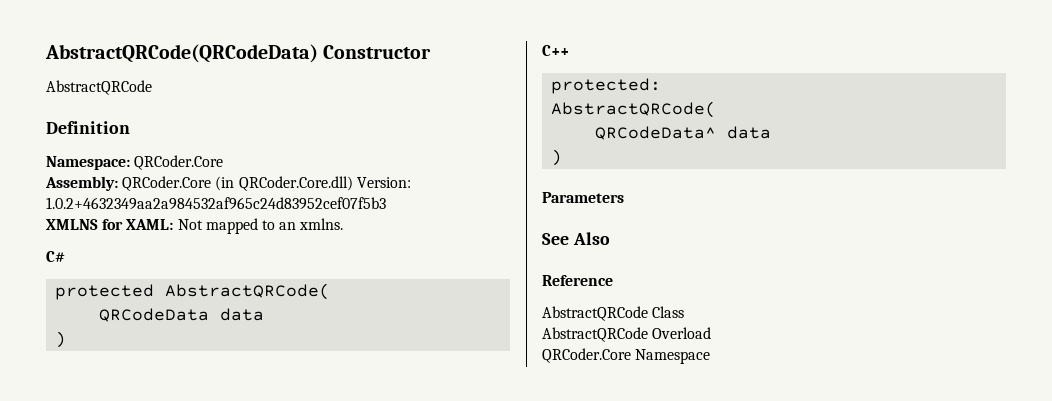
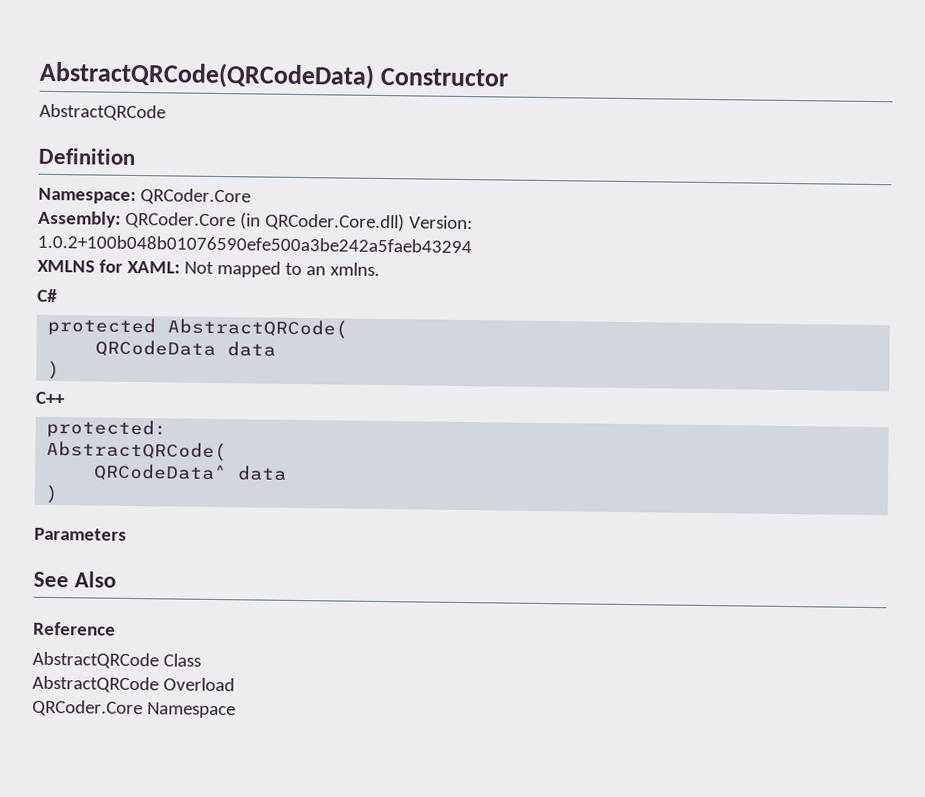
[46,197,386,210] 1.0.2+4632349aa2a984532af965c24d83952cef07f5b3 -> [37,234,472,254] 1.0.2+100b048b01076590efe500a3be242a5faeb43294

